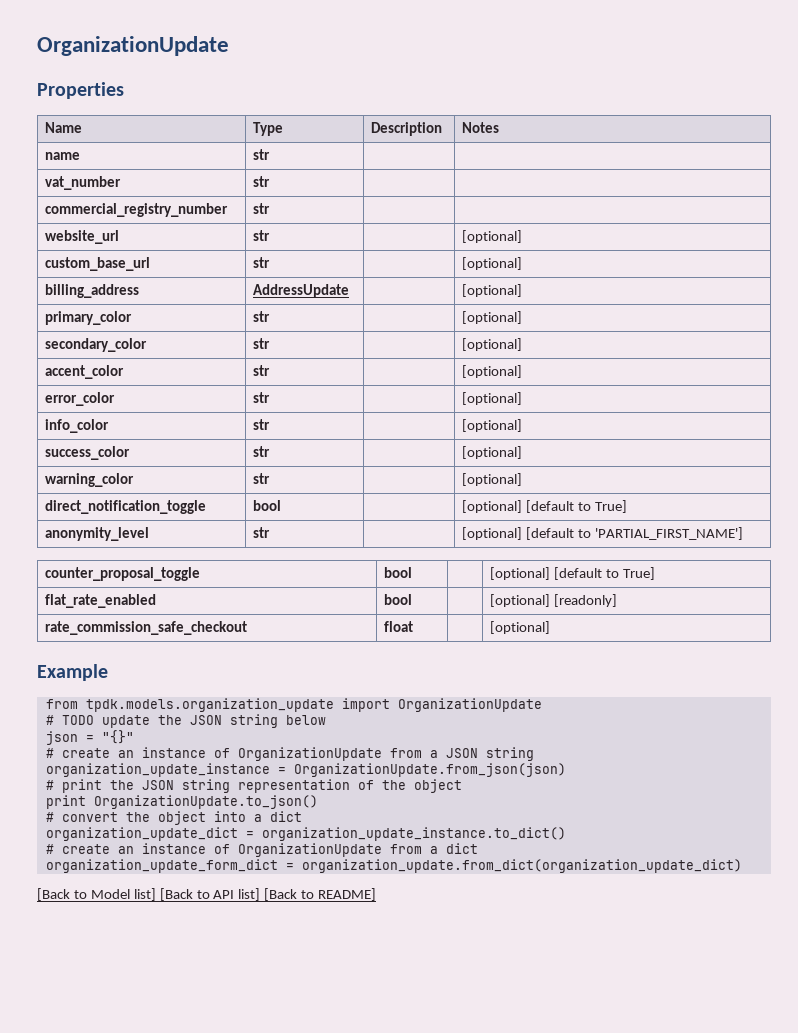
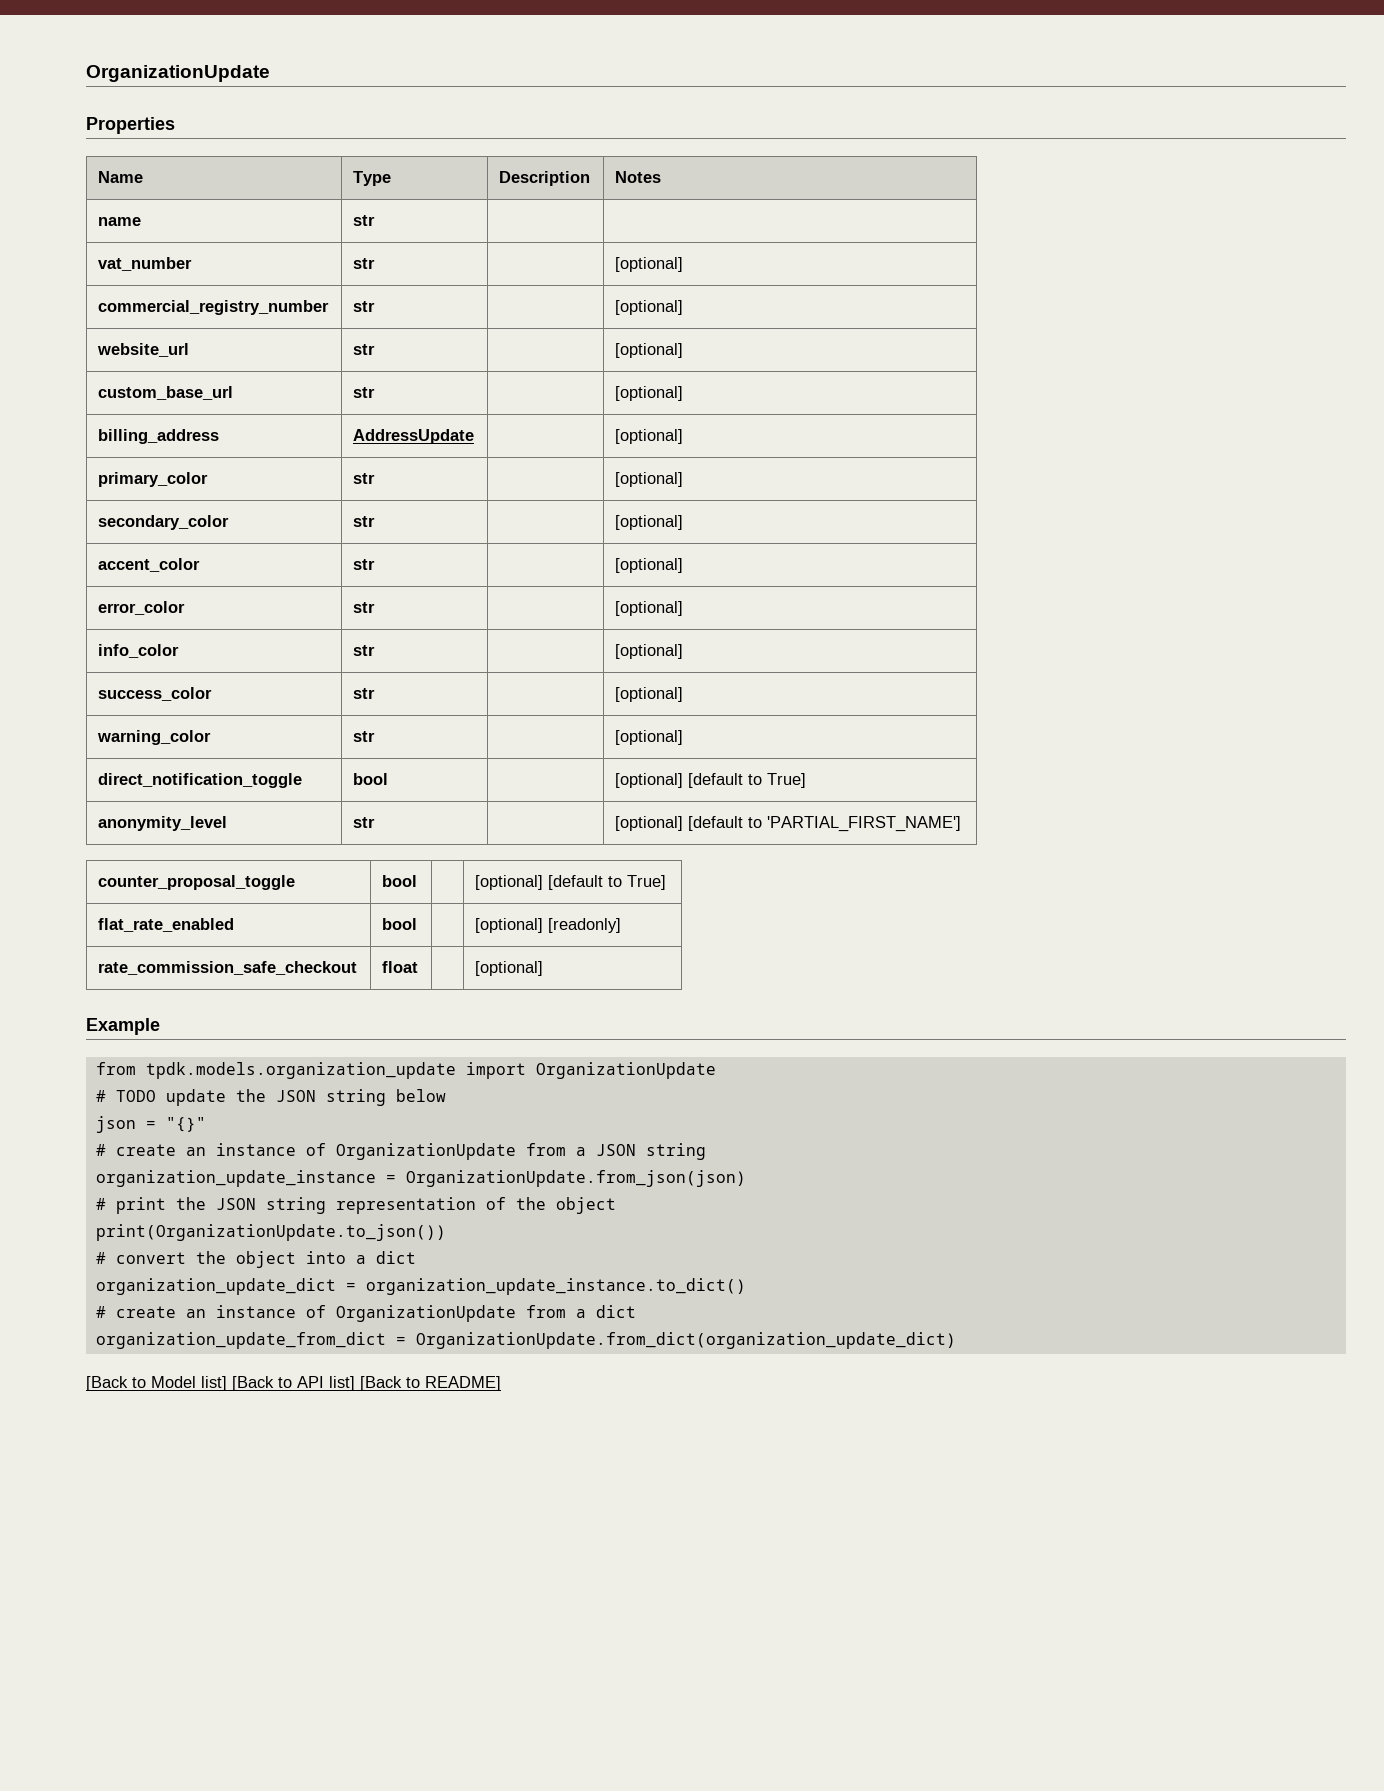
(270, 181) none -> [615,257,684,272] [optional]
(270, 208) none -> [615,300,684,315] [optional]
[45,795,318,809] print OrganizationUpdate.to_json() -> [95,1224,446,1241] print(OrganizationUpdate.to_json())
[45,859,742,873] organization_update_form_dict = organization_update.from_dict(organization_update_dict) -> [95,1332,956,1349] organization_update_from_dict = OrganizationUpdate.from_dict(organization_update_dict)

